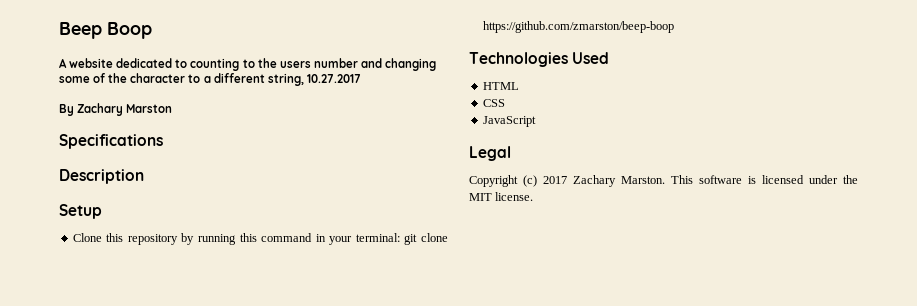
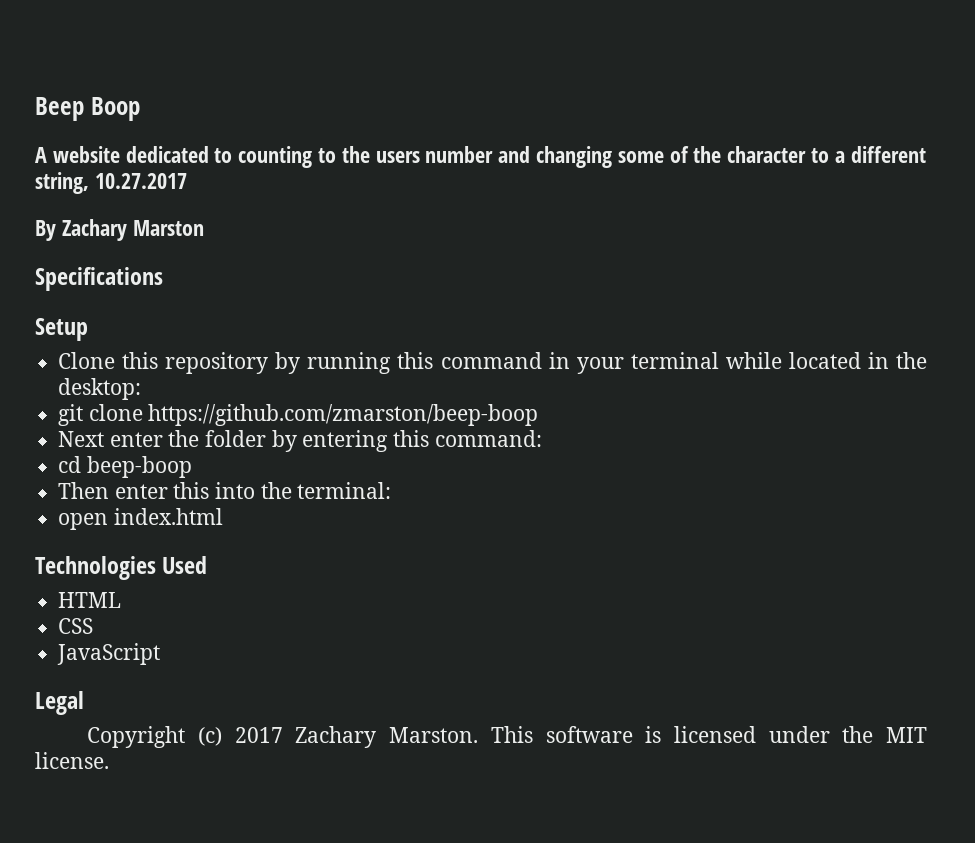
[59,169,144,184] // Description -> (163, 279) none
[355,233,448,245] [482,21,674,33] terminal: git clone https://github.com/zmarston/beep-boop -> [630,352,928,369] [58,378,142,400] [58,404,539,426] [58,430,542,452] [58,456,192,478] [58,482,392,499] [58,508,223,530] terminal while located in the desktop: // git clone https://github.com/zmarston/beep-boop // Next enter the folder by entering this command: // cd beep-boop // Then enter this into the terminal: // open index.html

